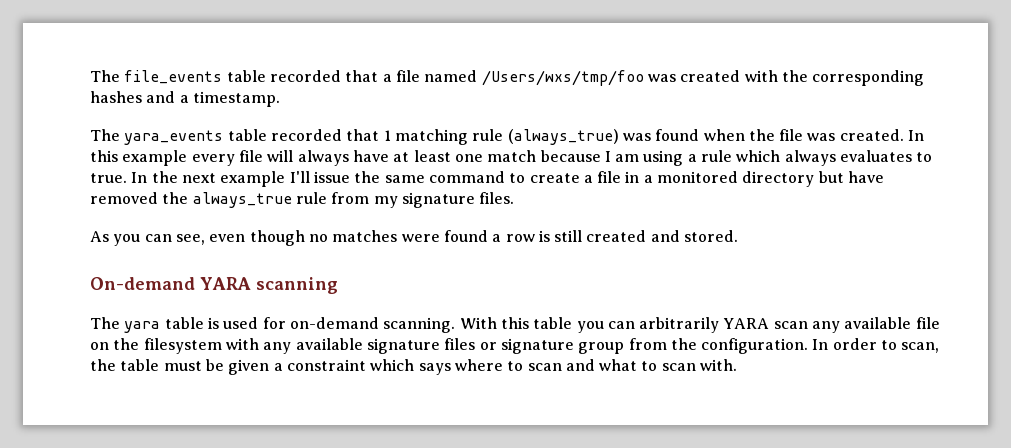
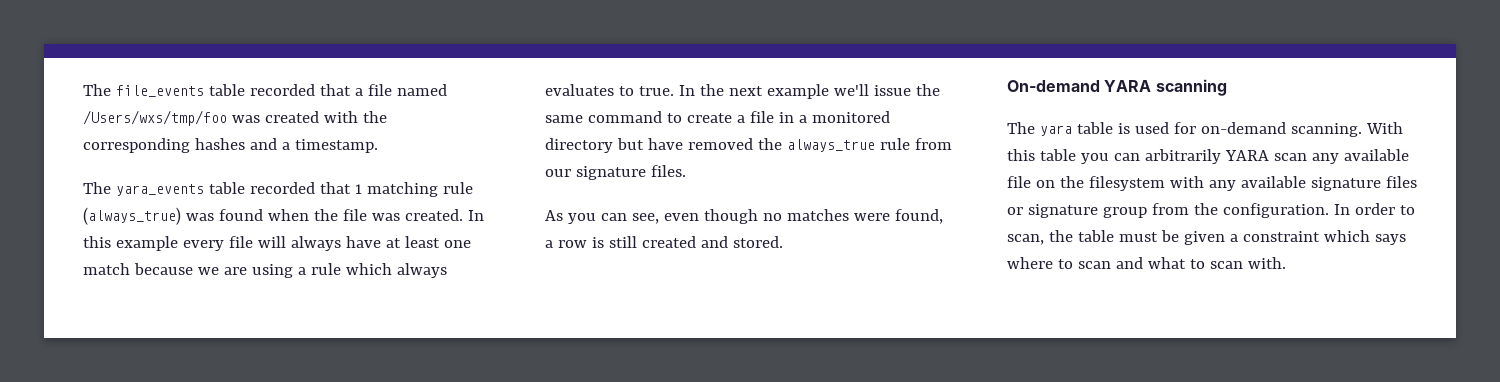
[604,151,640,162] I am -> [197,267,247,275] we are
[289,171,310,183] I'll -> [833,84,869,96] we'll
[373,196,398,208] my -> [545,169,571,177] our
[443,230,488,242] found -> [894,209,943,224] found,

